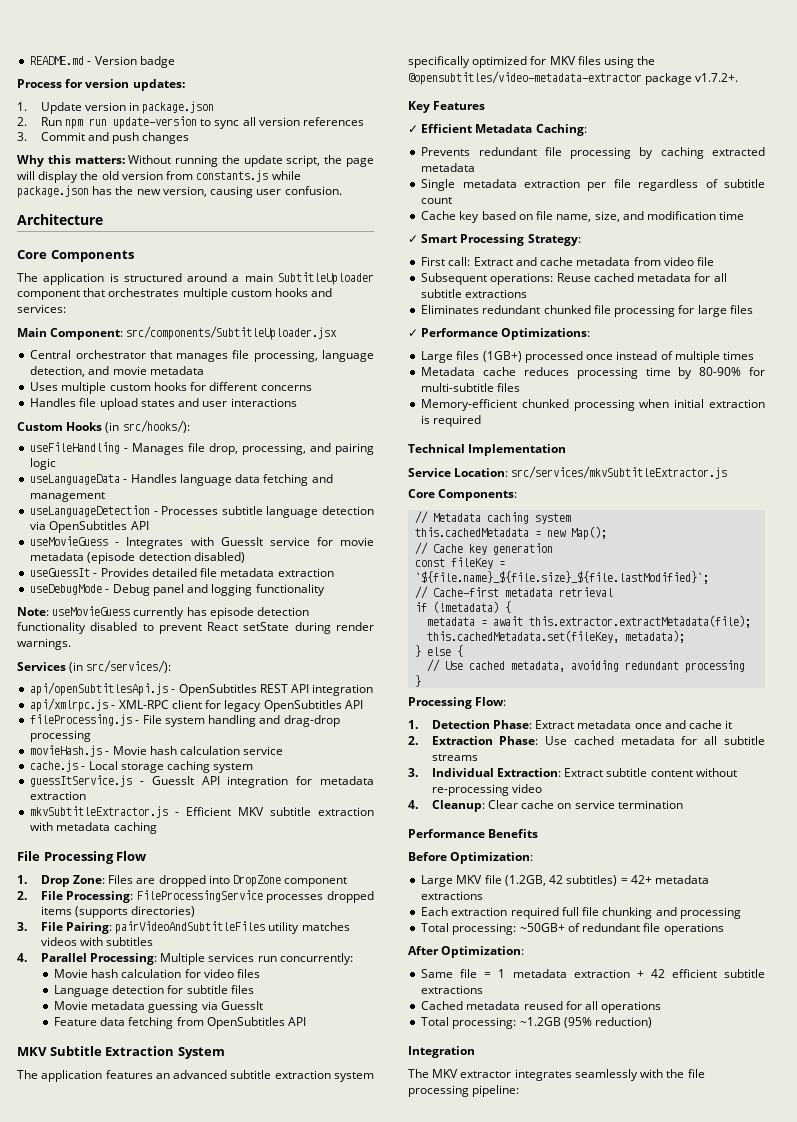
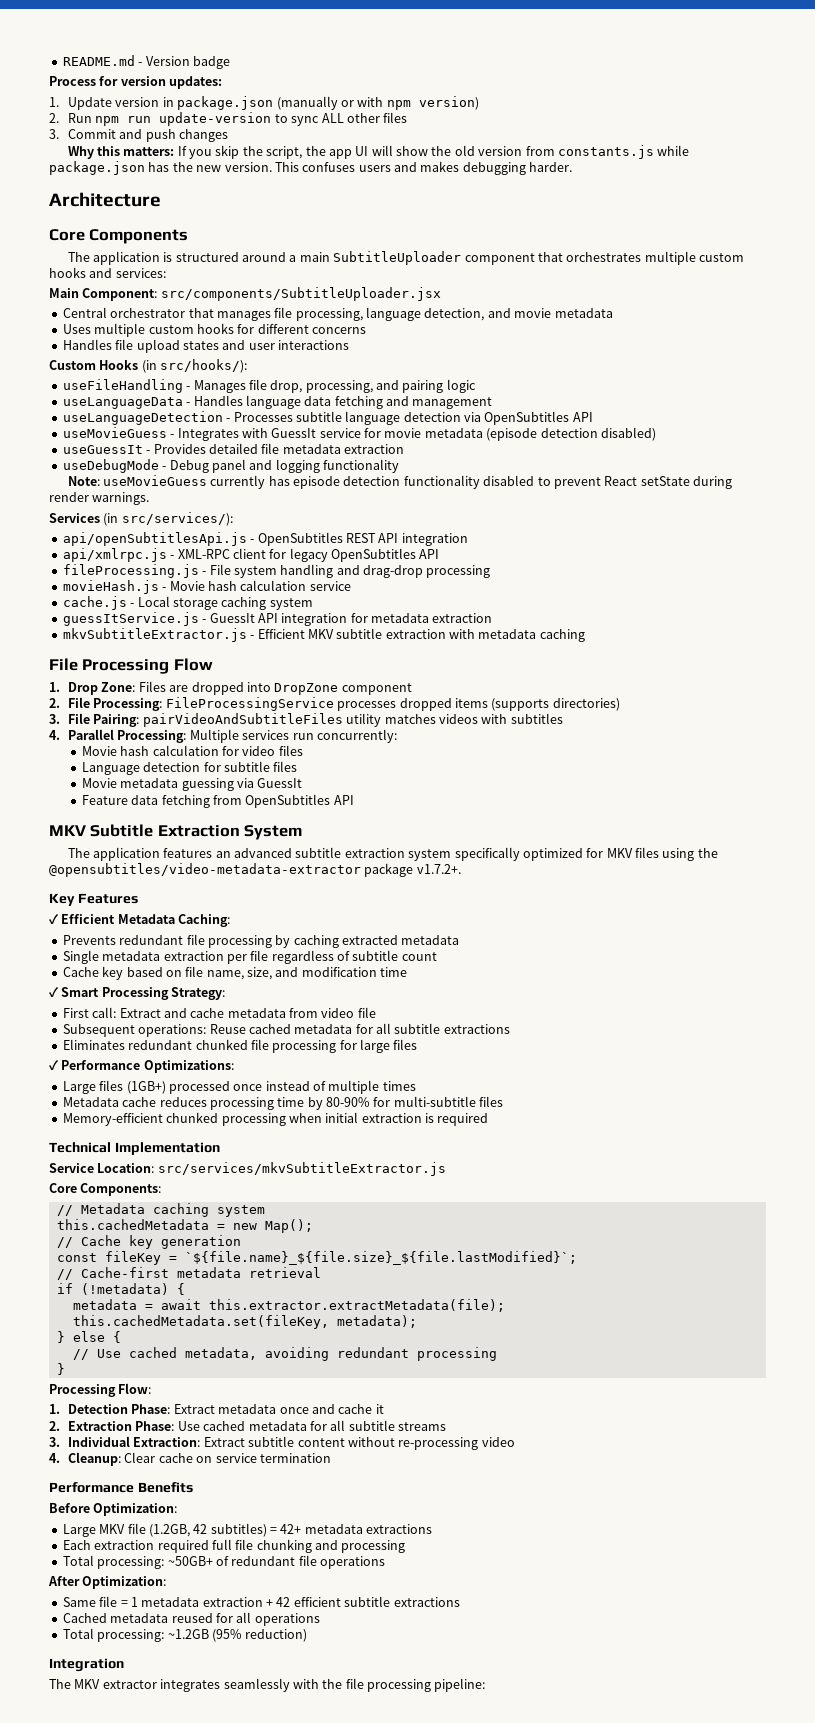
(215, 107) none -> [276,96,479,110] (manually or with npm version)
[242,117,365,126] all version references -> [321,112,408,123] ALL other files
[128,155,374,167] [17,171,79,183] Without running the update script, the page will display -> [177,145,429,159] If you skip the script, the app UI will show
[162,186,342,198] version, causing user confusion. -> [224,161,573,175] version. This confuses users and makes debugging harder.

